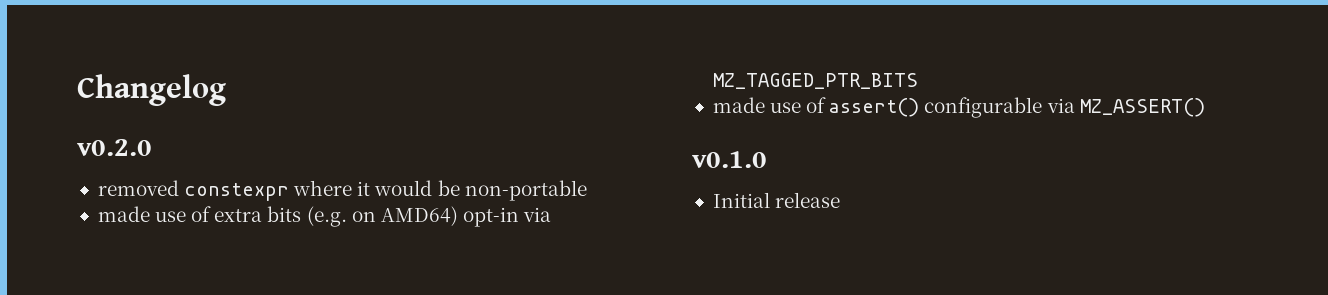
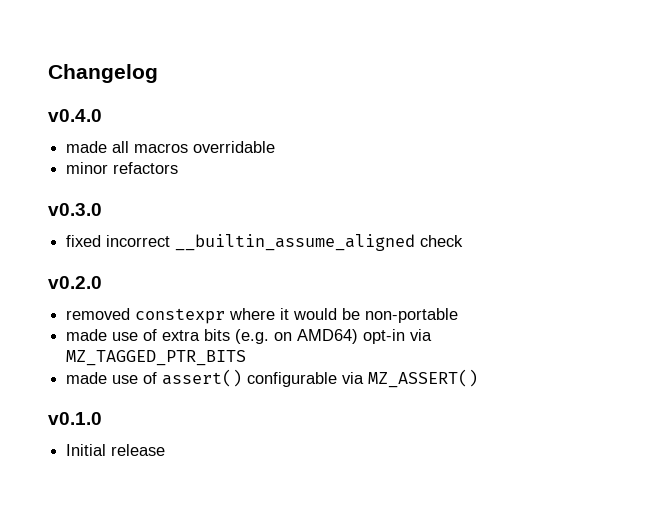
(226, 90) none -> [48,109,102,122] [66,141,276,153] [66,162,179,174] [48,203,102,216] [66,234,464,251] // v0.4.0 // made all macros overridable // minor refactors // v0.3.0 // fixed incorrect __builtin_assume_aligned check

